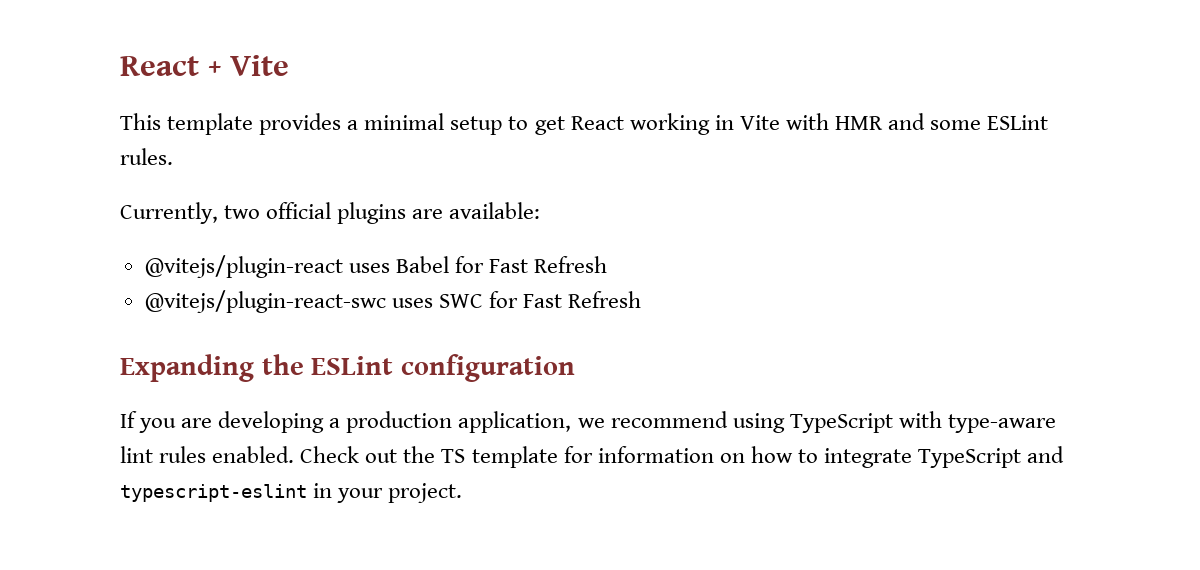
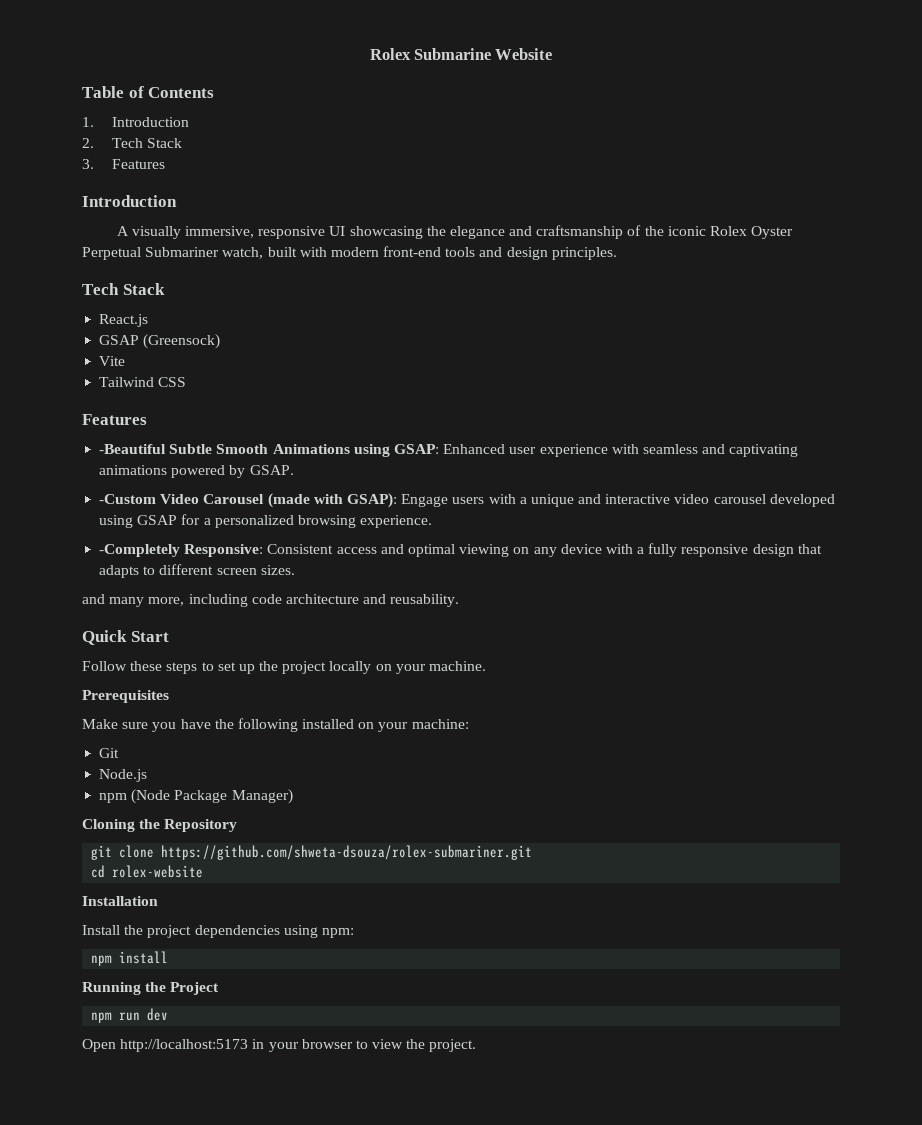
[120,55,290,76] [120,113,1049,135] [120,148,173,165] [120,202,541,224] [144,255,608,278] [144,290,642,313] [120,354,575,382] [120,411,1056,433] [120,446,1065,468] [120,483,384,503] React + Vite // This template provides a minimal setup to get React working in Vite with HMR and some ESLint rules. // Currently, two official plugins are available: // @vitejs/plugin-react uses Babel for Fast Refresh // @vitejs/plugin-react-swc uses SWC for Fast Refresh // Expanding the ESLint configuration // If you are developing a production application, we recommend using TypeScript with type-aware lint rules enabled. Check out the TS template for information on how to integrate TypeScript and typescript-eslint in your -> [369,48,553,60] [82,86,215,98] [82,117,189,127] [82,138,182,148] [82,159,165,169] [82,195,177,207] [116,225,794,239] [82,246,617,260] [82,283,165,295] [99,314,149,327] [99,334,221,349] [99,356,126,366] [99,377,187,387] [82,414,147,425] [99,444,799,457] [99,465,294,478] [99,493,835,508] [99,514,433,528] [99,543,822,557] [99,564,295,578] [82,594,460,607] [82,630,169,645] [82,661,487,674] [82,690,169,703] [82,718,469,732] [99,748,120,758] [99,769,148,782] [99,789,293,804] [82,819,238,832] [91,845,533,860] [91,865,204,878] [82,896,158,906] [82,925,354,938] [91,951,169,966] [82,982,220,995] [91,1008,169,1023] [82,1039,426,1052] Rolex Submarine Website // Table of Contents // 1. Introduction // 2. Tech Stack // 3. Features // Introduction // A visually immersive, responsive UI showcasing the elegance and craftsmanship of the iconic Rolex Oyster Perpetual Submariner watch, built with modern front-end tools and design principles. // Tech Stack // React.js // GSAP (Greensock) // Vite // Tailwind CSS // Features // -Beautiful Subtle Smooth Animations using GSAP: Enhanced user experience with seamless and captivating animations powered by GSAP. // -Custom Video Carousel (made with GSAP): Engage users with a unique and interactive video carousel developed using GSAP for a personalized browsing experience. // -Completely Responsive: Consistent access and optimal viewing on any device with a fully responsive design that adapts to different screen sizes. // and many more, including code architecture and reusability. // Quick Start // Follow these steps to set up the project locally on your machine. // Prerequisites // Make sure you have the following installed on your machine: // Git // Node.js // npm (Node Package Manager) // Cloning the Repository // git clone https://github.com/shweta-dsouza/rolex-submariner.git // cd rolex-website // Installation // Install the project dependencies using npm: // npm install // Running the Project // npm run dev // Open http://localhost:5173 in your browser to view the

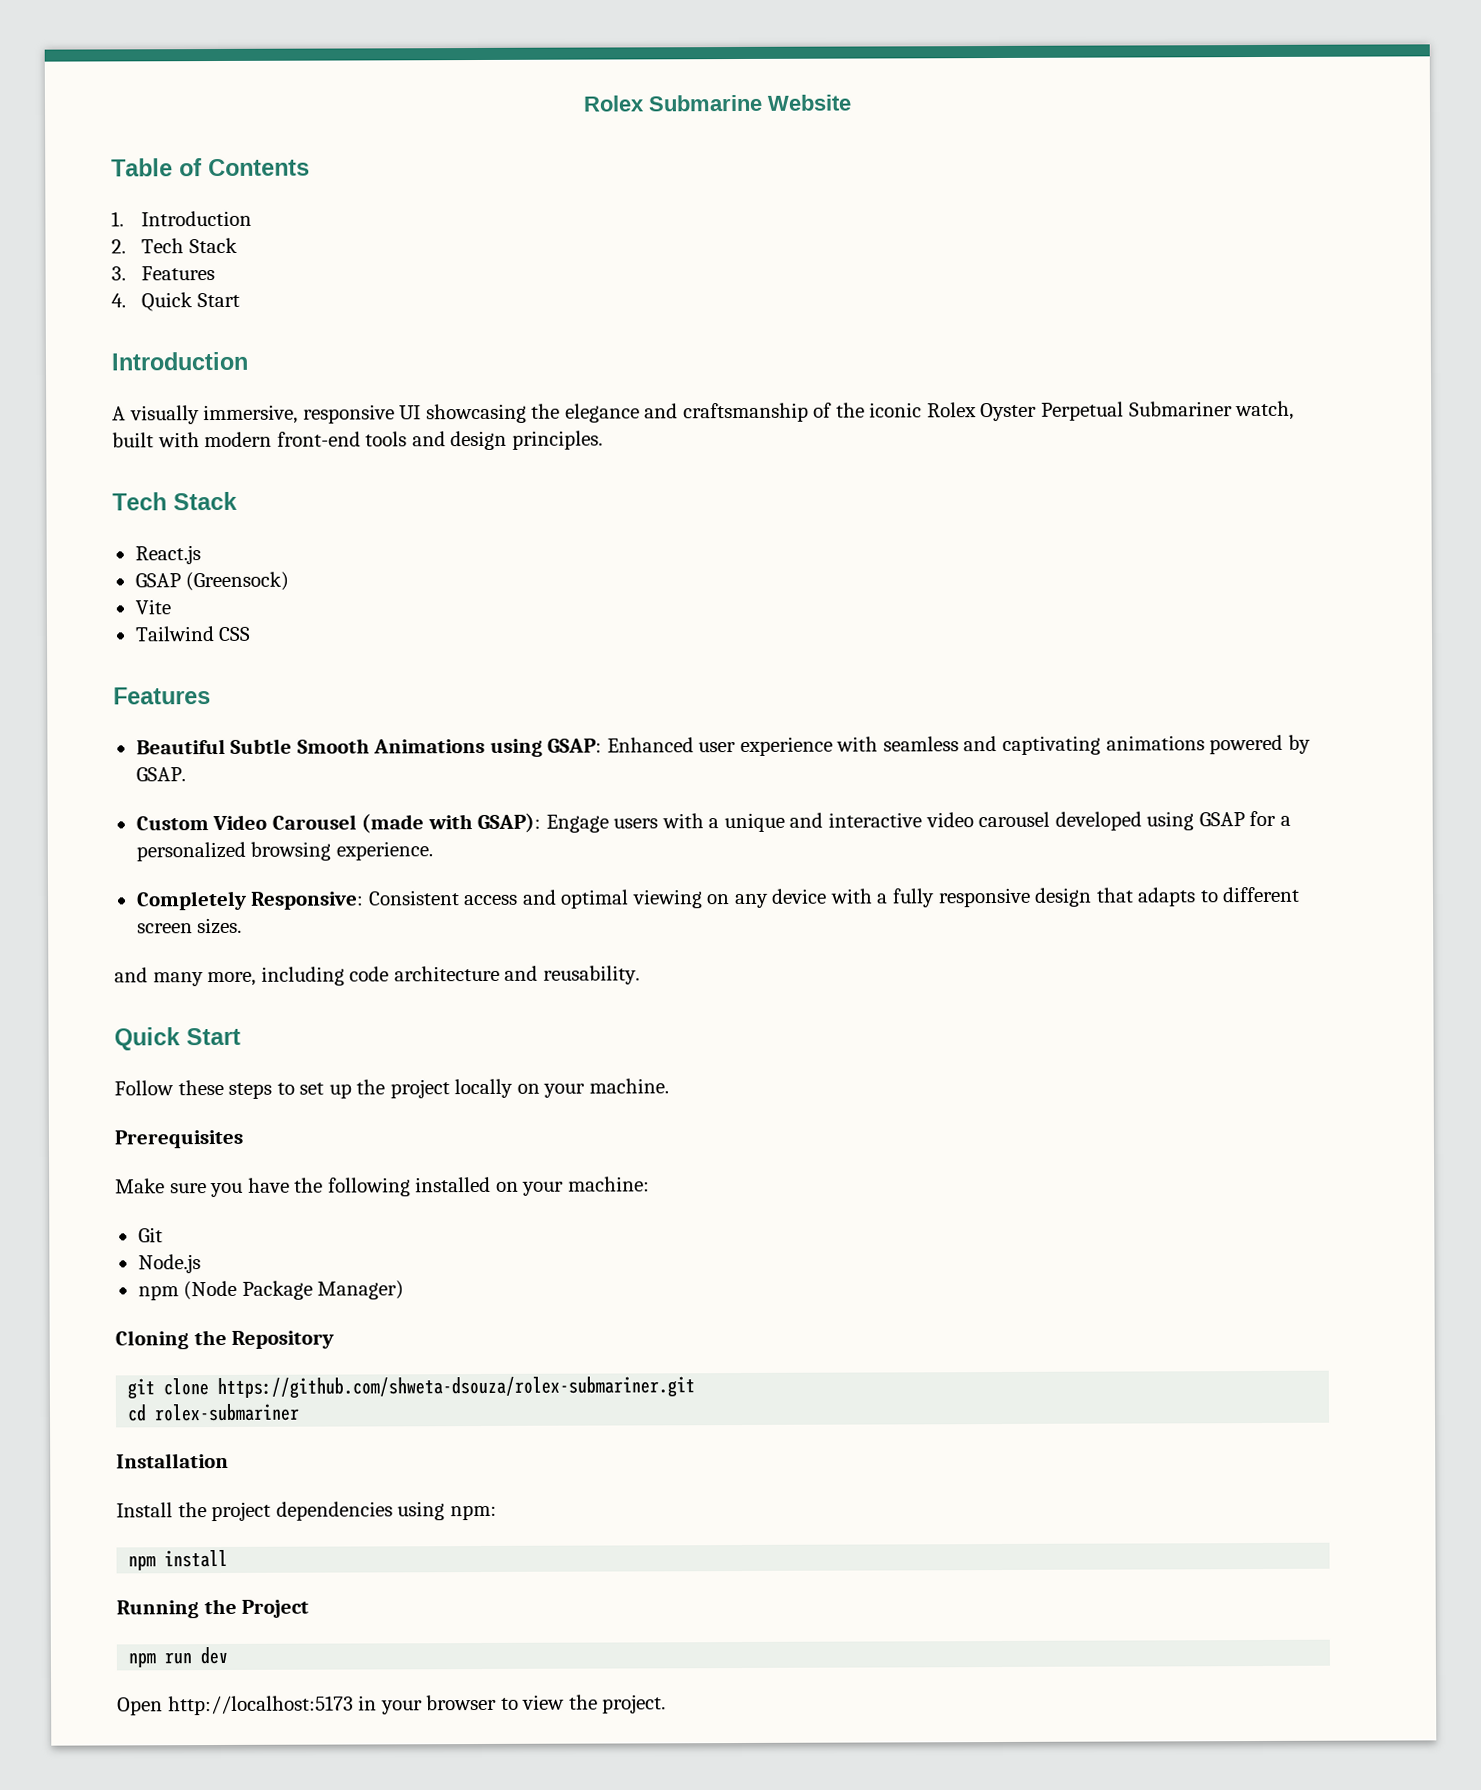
(165, 164) none -> [111,292,240,312] // 4. Quick Start
[99,444,167,454] -Beautiful -> [135,738,226,755] Beautiful
[99,494,157,504] -Custom -> [135,816,209,831] Custom
[99,544,181,557] -Completely -> [135,890,247,911] Completely
[112,865,204,878] rolex-website -> [154,1403,301,1422] rolex-submariner

